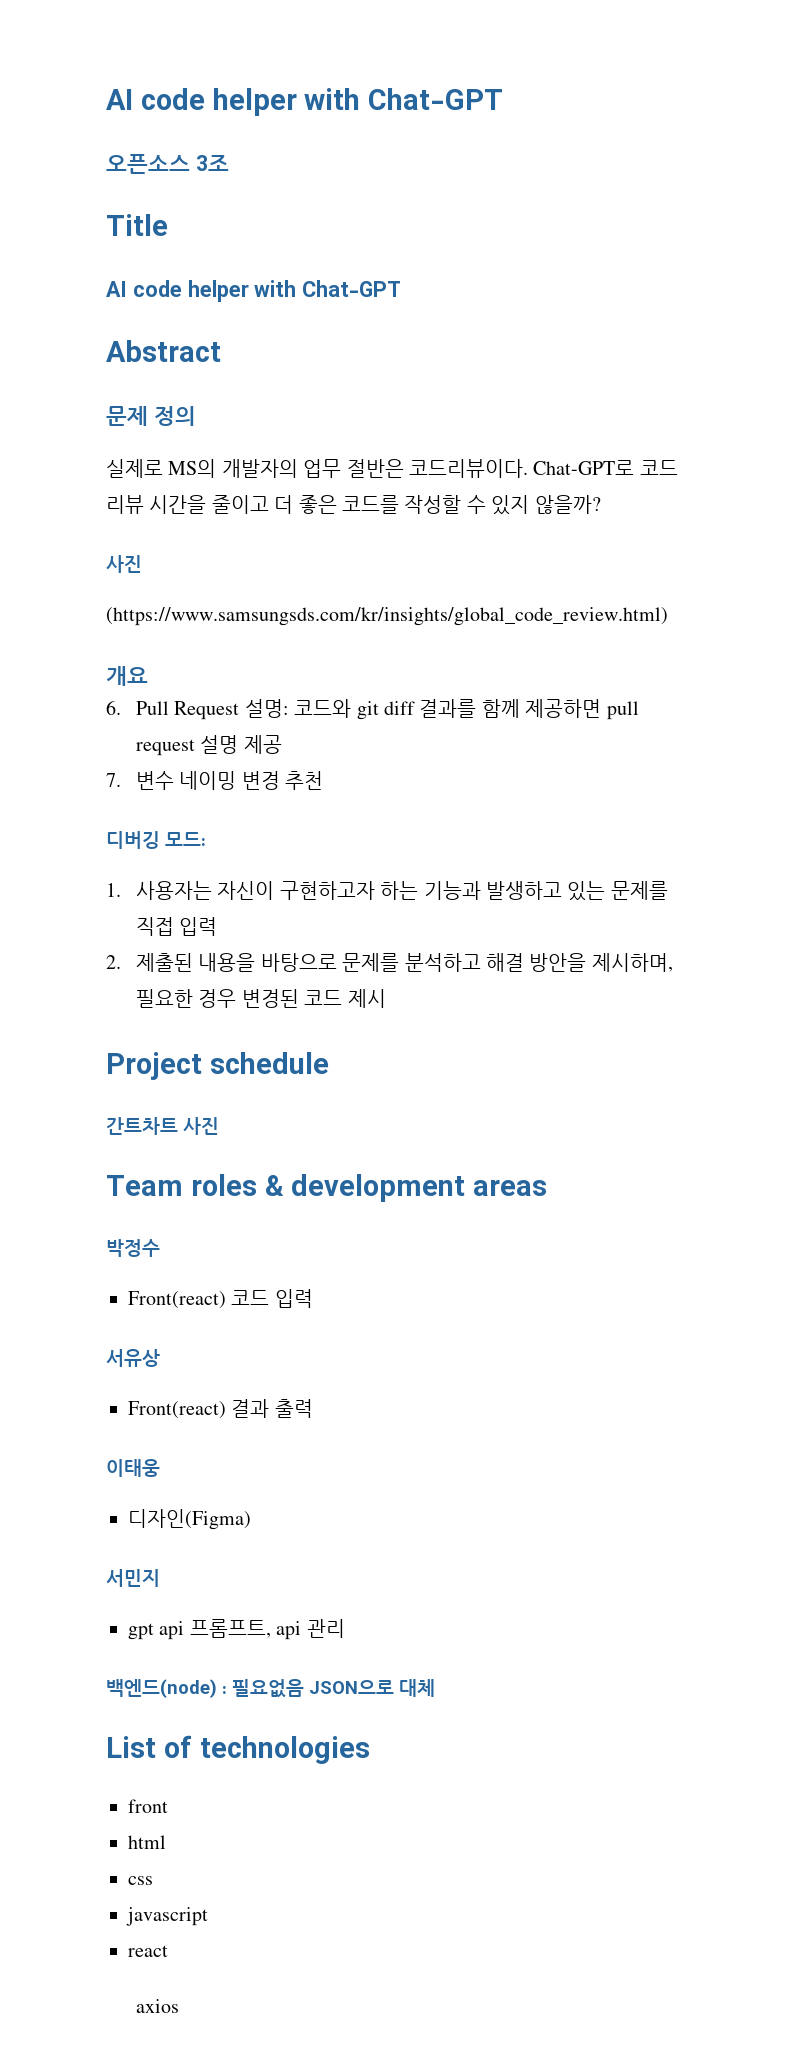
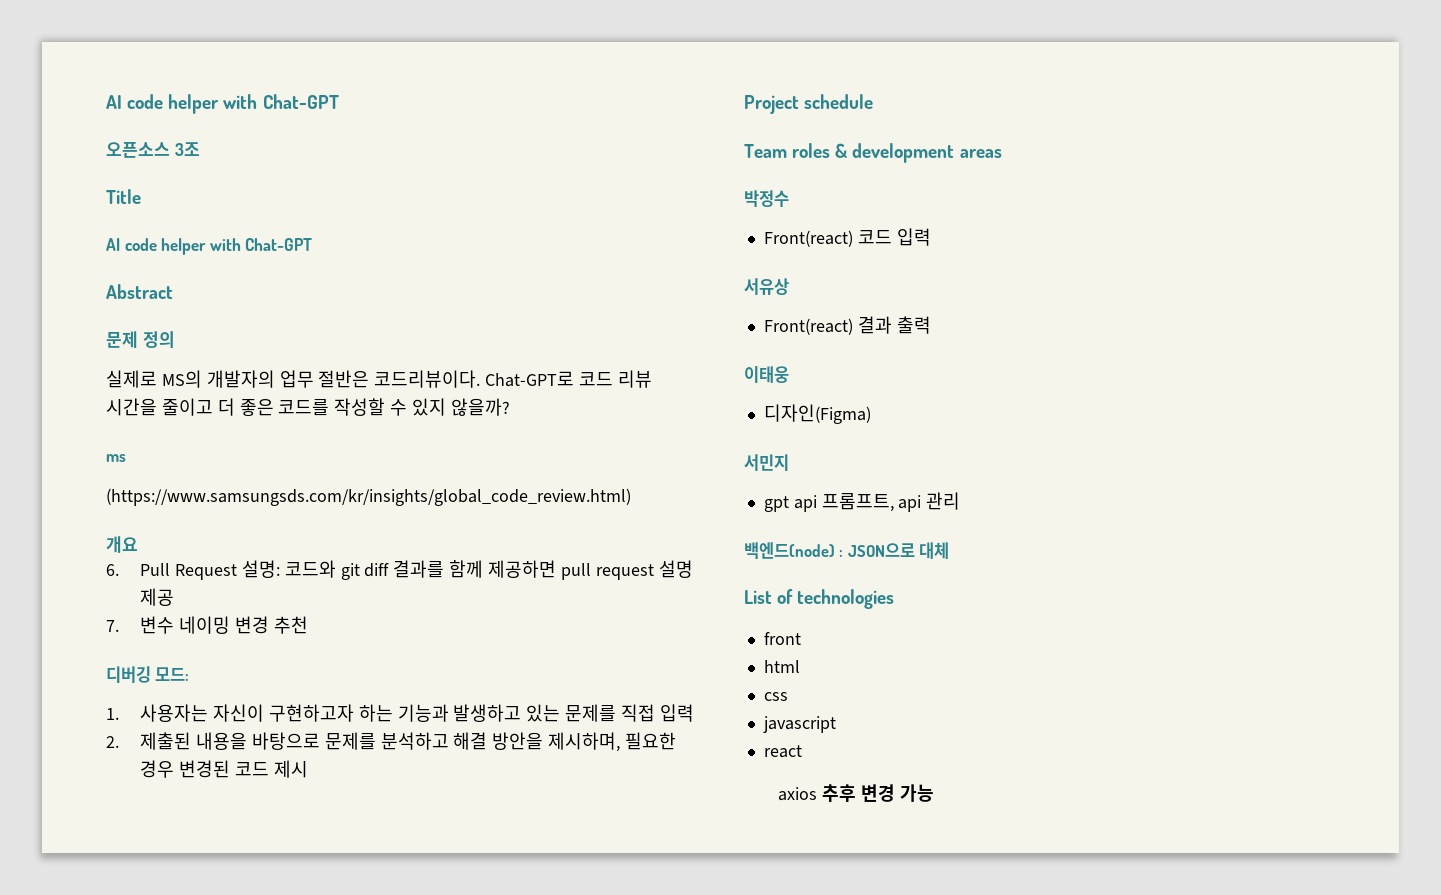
[106,555,142,573] 사진 -> [106,454,126,462] ms
[106,1117,219,1135] // 간트차트 사진 -> (874, 101) none
[232,1679,304,1698] 필요없음 -> (844, 553) none
(180, 2006) none -> [822,784,934,802] 추후 변경 가능

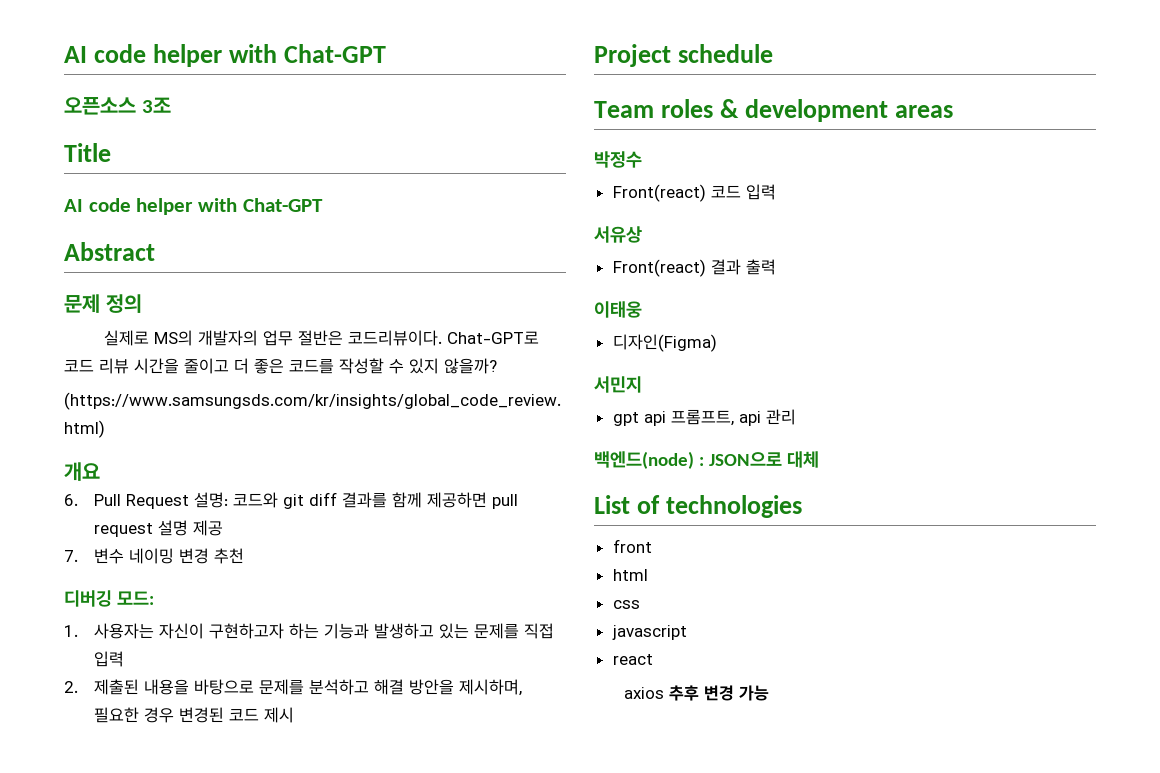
[106,454,126,462] // ms -> (497, 366) none

